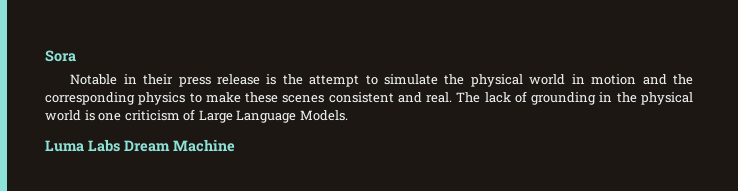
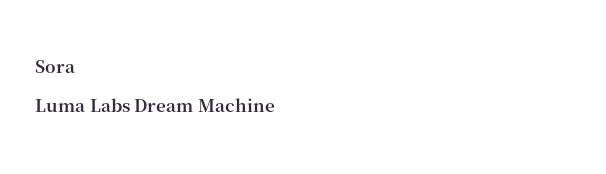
[70,74,694,87] [45,91,693,105] [45,109,348,123] // Notable in their press release is the attempt to simulate the physical world in motion and the corresponding physics to make these scenes consistent and real. The lack of grounding in the physical world is one criticism of Large Language Models. -> (75, 66) none

